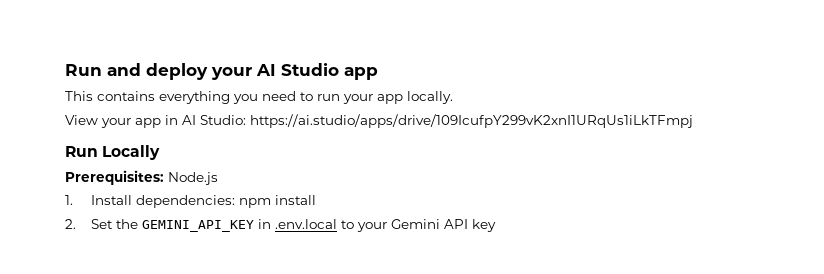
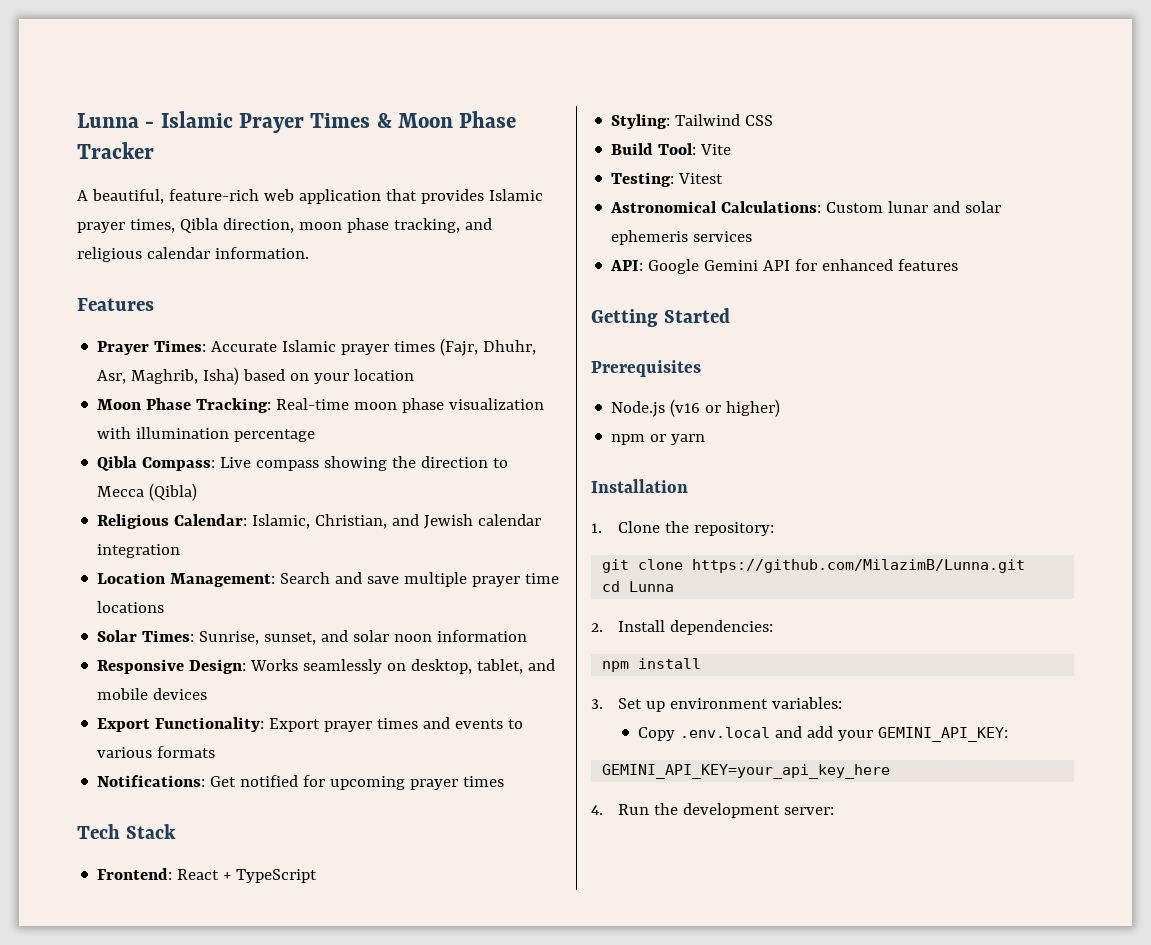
[65,63,378,80] [65,91,453,104] [65,114,693,128] [65,145,161,160] [65,170,218,185] [65,195,73,205] Run and deploy your AI Studio app // This contains everything you need to run your app locally. // View your app in AI Studio: https://ai.studio/apps/drive/109IcufpY299vK2xnI1URqUs1iLkTFmpj // Run Locally // Prerequisites: Node.js // 1. -> [77,111,517,133] [77,142,154,159] [77,189,543,204] [77,218,492,233] [77,247,309,262] [77,298,154,311] [97,338,537,356] [97,367,415,385] [97,398,545,413] [97,427,316,442] [97,456,509,471] [97,483,198,501] [97,514,542,529] [97,544,181,558] [97,572,560,587] [97,601,165,613] [97,630,528,645] [97,659,556,674] [97,688,208,700] [97,717,524,732] [97,746,216,758] [97,775,505,790] [77,824,176,839] [97,868,318,883] [611,114,774,129] [611,143,732,155] [611,172,724,187] [610,201,1002,213] [611,230,753,245] [610,259,959,274] [591,308,730,327] [591,360,701,377] [611,399,781,417] [611,434,706,445] [591,479,688,493] [591,521,774,536] [602,559,1026,573] [602,581,675,592] [591,623,603,632] Lunna - Islamic Prayer Times & Moon Phase Tracker // A beautiful, feature-rich web application that provides Islamic prayer times, Qibla direction, moon phase tracking, and religious calendar information. // Features // Prayer Times: Accurate Islamic prayer times (Fajr, Dhuhr, Asr, Maghrib, Isha) based on your location // Moon Phase Tracking: Real-time moon phase visualization with illumination percentage // Qibla Compass: Live compass showing the direction to Mecca (Qibla) // Religious Calendar: Islamic, Christian, and Jewish calendar integration // Location Management: Search and save multiple prayer time locations // Solar Times: Sunrise, sunset, and solar noon information // Responsive Design: Works seamlessly on desktop, tablet, and mobile devices // Export Functionality: Export prayer times and events to various formats // Notifications: Get notified for upcoming prayer times // Tech Stack // Frontend: React + TypeScript // Styling: Tailwind CSS // Build Tool: Vite // Testing: Vitest // Astronomical Calculations: Custom lunar and solar ephemeris services // API: Google Gemini API for enhanced features // Getting Started // Prerequisites // Node.js (v16 or higher) // npm or yarn // Installation // 1. Clone the repository: // git clone https://github.com/MilazimB/Lunna.git // cd Lunna // 2.
(235, 201) none -> (773, 627) //
[65,219,496,232] 2. Set the GEMINI_API_KEY in .env.local to your Gemini API key -> [591,697,842,712] [638,726,1009,742] [602,764,891,779] [591,803,834,818] 3. Set up environment variables: // Copy .env.local and add your GEMINI_API_KEY: // GEMINI_API_KEY=your_api_key_here // 4. Run the development server:

